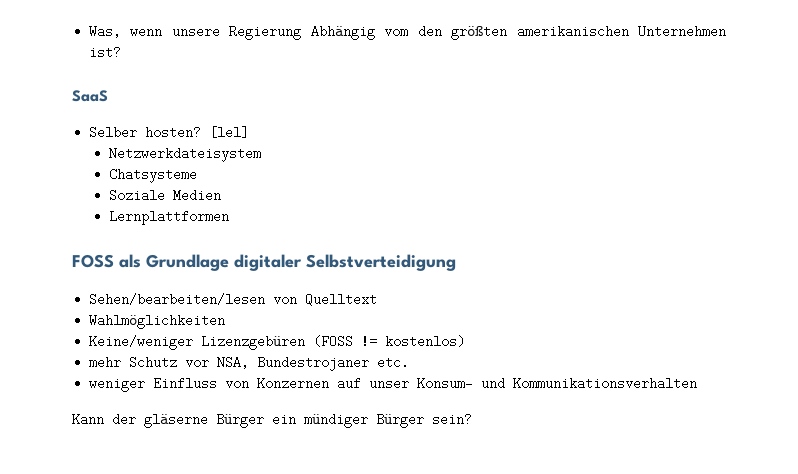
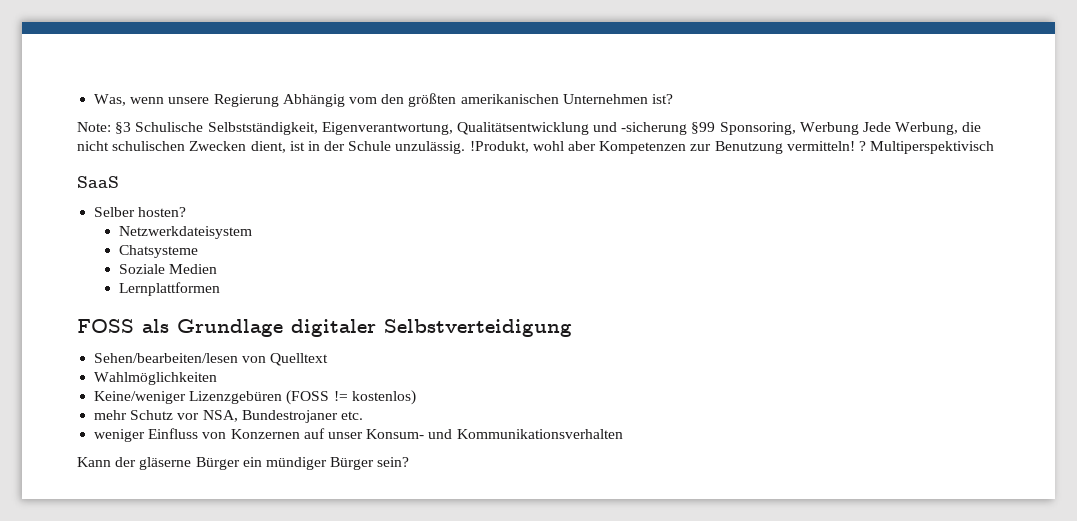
(122, 52) none -> [77,122,982,135] [77,141,995,154] // Note: §3 Schulische Selbstständigkeit, Eigenverantwortung, Qualitätsentwicklung und -sicherung §99 Sponsoring, Werbung Jede Werbung, die nicht schulischen Zwecken dient, ist in der Schule unzulässig. !Produkt, wohl aber Kompetenzen zur Benutzung vermitteln! ? Multiperspektivisch
[209,126,250,139] [lel] -> (187, 212) none

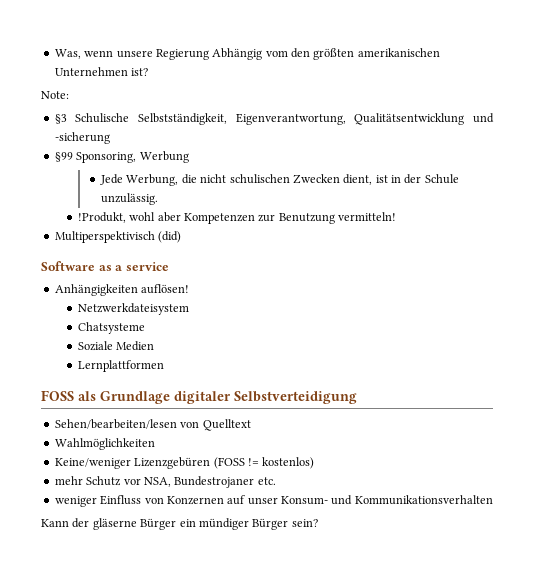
(111, 127) none -> (69, 95) //
(688, 128) none -> (110, 138) //
(859, 128) none -> (189, 157) //
(466, 147) none -> (158, 199) //
[858,141,866,151] ? -> (397, 216) //
[77,176,119,188] [94,207,187,217] // SaaS // Selber hosten? -> [158,231,182,243] [41,261,169,271] [54,284,190,296] (did) // Software as a service // Anhängigkeiten auflösen!

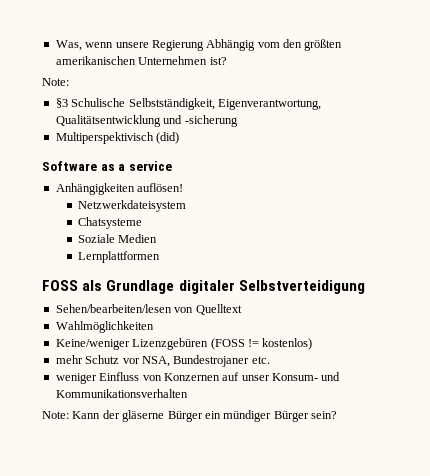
[54,151,189,163] [99,174,459,186] [100,193,158,205] [77,212,397,224] // §99 Sponsoring, Werbung // Jede Werbung, die nicht schulischen Zwecken dient, ist in der Schule unzulässig. // !Produkt, wohl aber Kompetenzen zur Benutzung vermitteln! -> (238, 121) none
(493, 500) none -> [42,411,69,419] Note:

